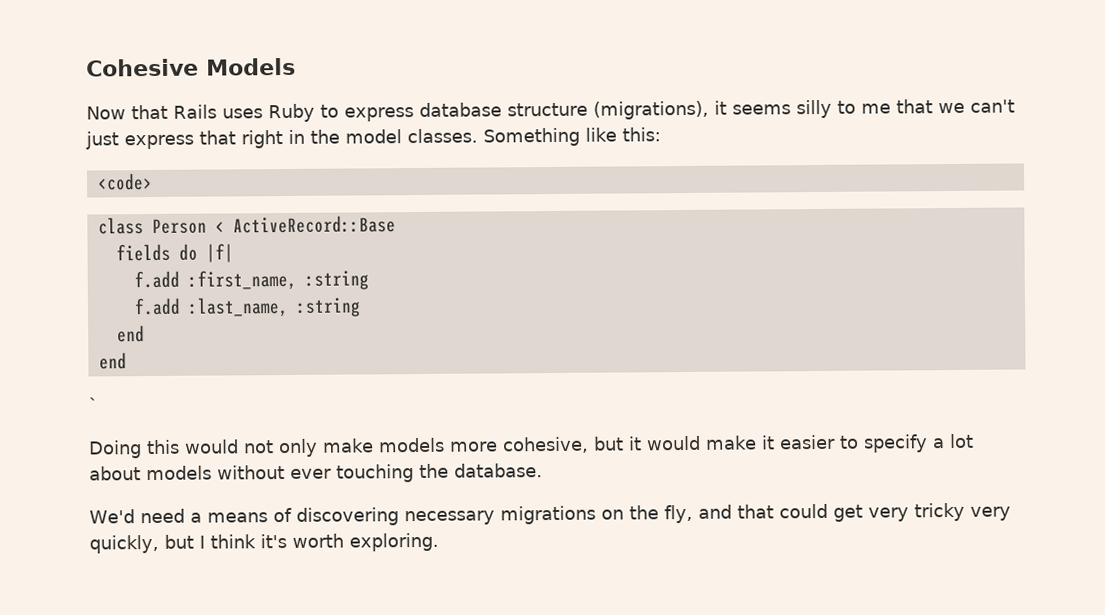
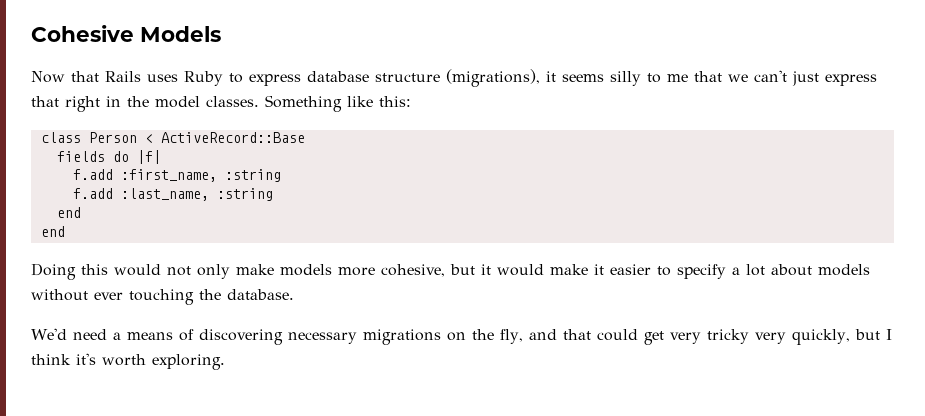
[96,173,153,191] // <code> -> (411, 101) none
[88,397,98,412] // ` -> (65, 231) none

